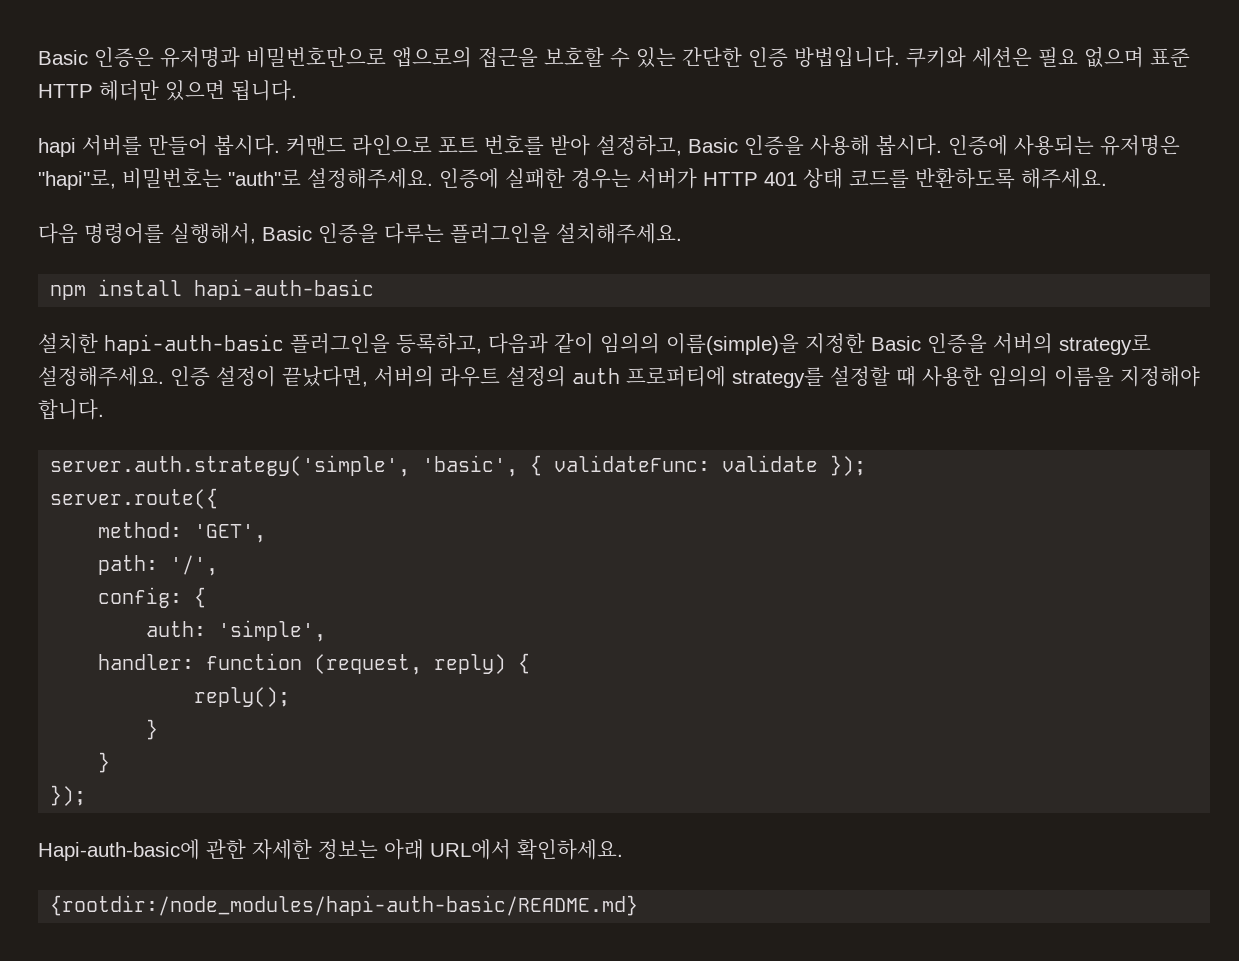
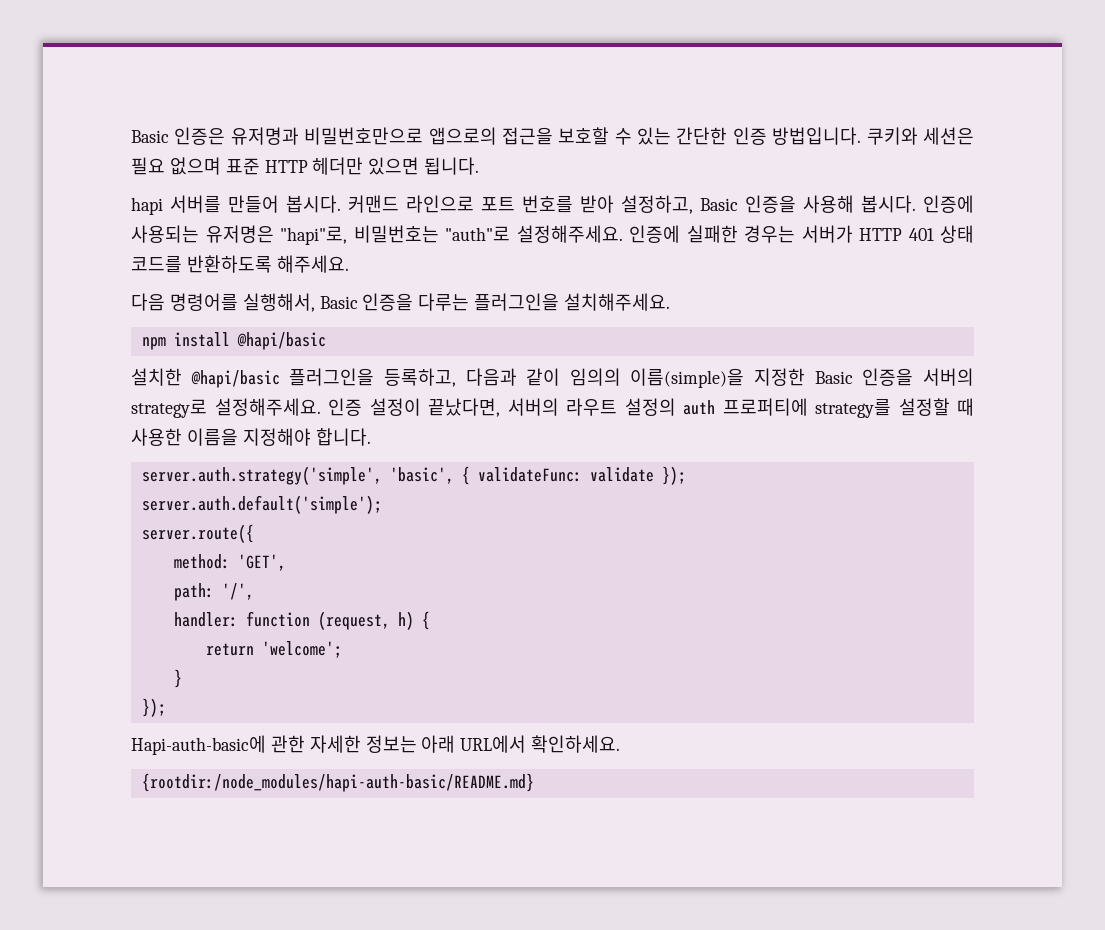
[194,279,375,300] hapi-auth-basic -> [236,332,326,350] @hapi/basic
[104,334,284,355] hapi-auth-basic -> [190,370,280,388] @hapi/basic
[988,366,1048,387] 임의의 -> (182, 437) none
(867, 465) none -> [141,495,382,514] // server.auth.default('simple');
[98,587,207,608] [146,620,327,642] // config: { // auth: 'simple', -> (254, 591) none
[434,653,531,674] [194,687,291,707] [146,719,159,740] reply) { // reply(); // } -> [397,611,430,630] [205,641,342,658] h) { // return 'welcome';

